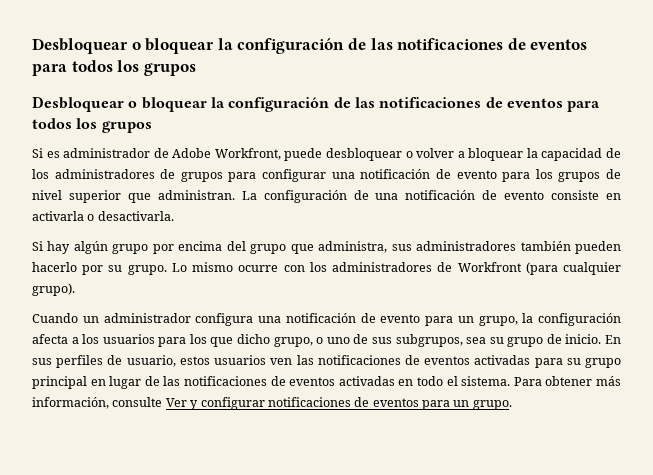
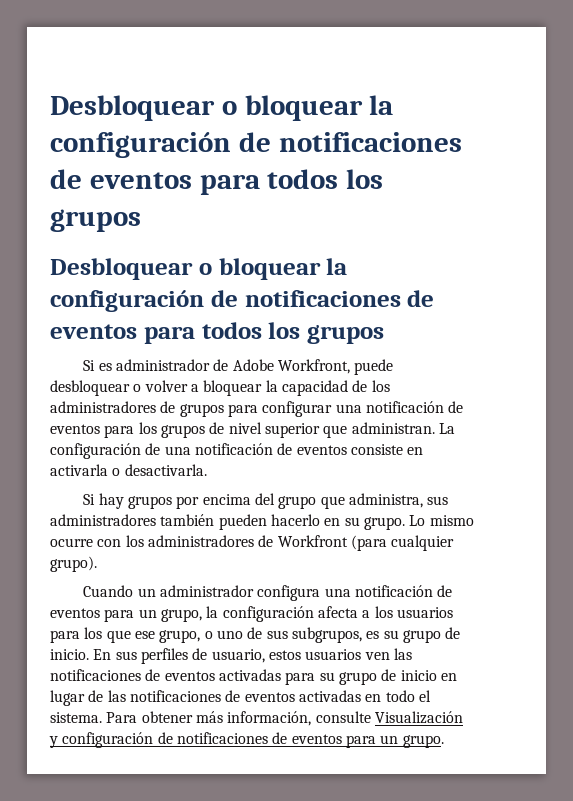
[32,38,393,54] Desbloquear o bloquear la configuración de las -> [50,95,394,121] [50,132,271,158] Desbloquear o bloquear la configuración de
[354,97,375,108] las -> (238, 298) none
[456,170,497,179] evento -> [50,424,100,434] eventos
[504,191,545,200] evento -> [296,445,347,455] eventos
[73,241,149,254] algún grupo -> [128,496,173,509] grupos
[82,265,104,275] por -> [324,518,341,526] en
[380,314,421,323] evento -> [50,608,100,618] eventos
[237,334,271,344] dicho -> [134,631,155,639] ese
[466,337,487,344] sea -> [366,631,380,639] es
[32,376,87,389] principal -> [381,669,437,681] de inicio
[165,397,265,410] Ver y configurar -> [374,711,463,724] [49,732,173,748] Visualización y configuración de

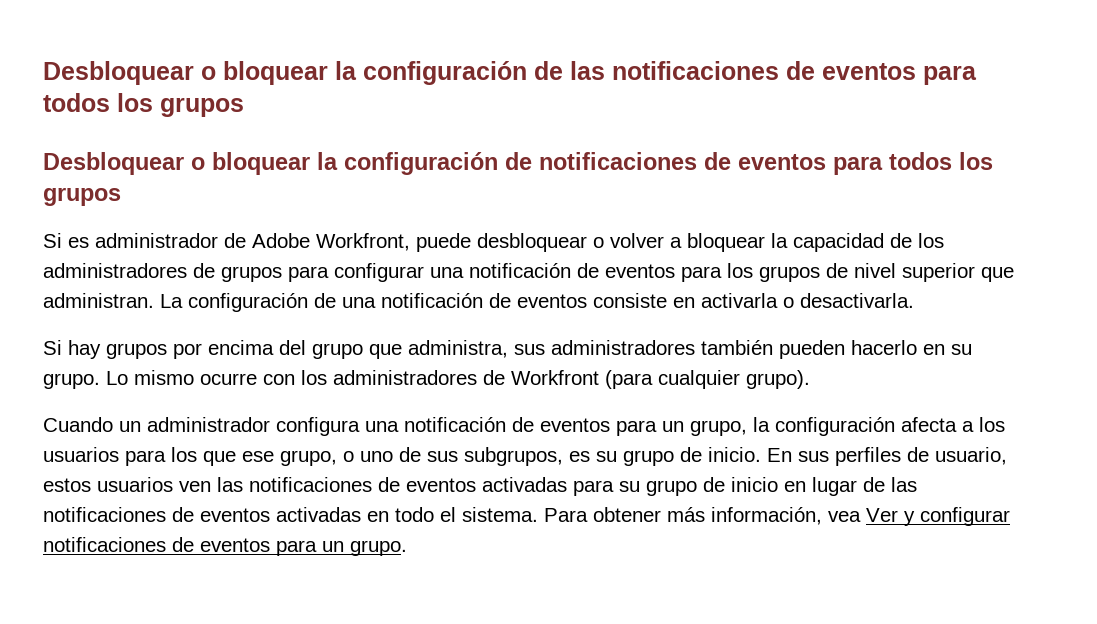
[50,95,394,121] [50,132,271,158] Desbloquear o bloquear la configuración de -> [43,61,605,85] Desbloquear o bloquear la configuración de las
[315,711,463,724] [49,732,173,748] consulte Visualización y configuración de -> [828,507,1010,526] vea Ver y configurar

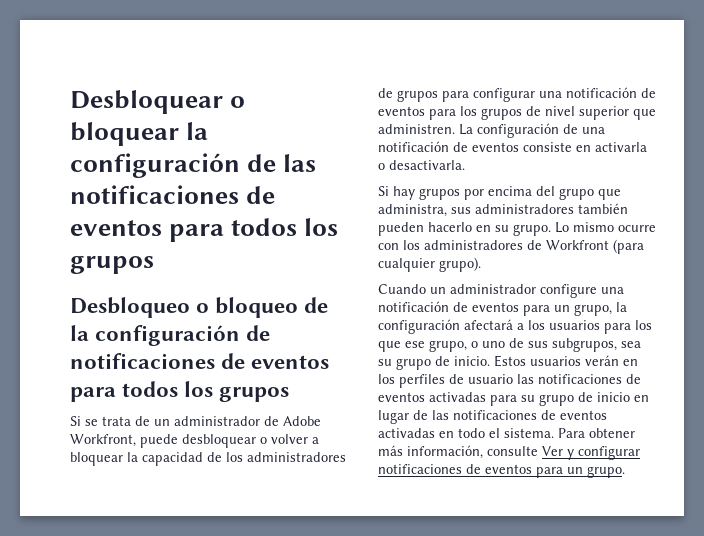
[43,152,310,175] Desbloquear o bloquear -> [70,297,329,318] Desbloqueo o bloqueo de
[68,237,89,248] es -> [85,416,170,426] se trata de un
[43,293,154,308] administran. -> [378,124,455,134] administren.
[276,417,360,436] configura -> [540,284,597,298] configure
[901,417,957,432] afecta -> [464,319,513,330] afectará
[569,451,590,462] es -> [621,341,641,348] sea
[767,447,1007,466] [43,477,211,492] En sus perfiles de usuario, estos usuarios ven -> [494,355,638,367] [378,374,513,388] Estos usuarios verán en los perfiles de usuario
[828,511,861,522] vea -> [487,446,538,456] consulte

